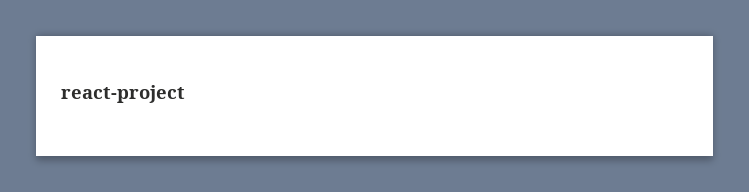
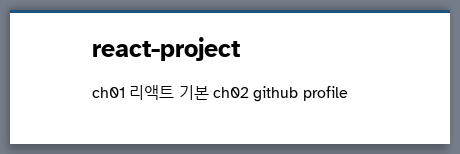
(185, 94) none -> [92,85,348,102] // ch01 리액트 기본 ch02 github profile

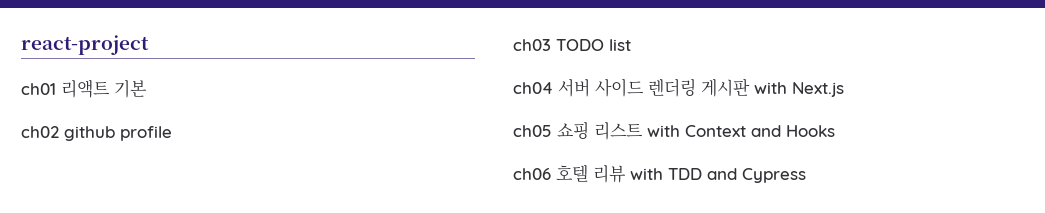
(209, 92) none -> (147, 89) //
(348, 93) none -> [513,39,631,51] [513,78,844,97] [513,121,835,140] [513,164,806,183] // ch03 TODO list // ch04 서버 사이드 렌더링 게시판 with Next.js // ch05 쇼핑 리스트 with Context and Hooks // ch06 호텔 리뷰 with TDD and Cypress

